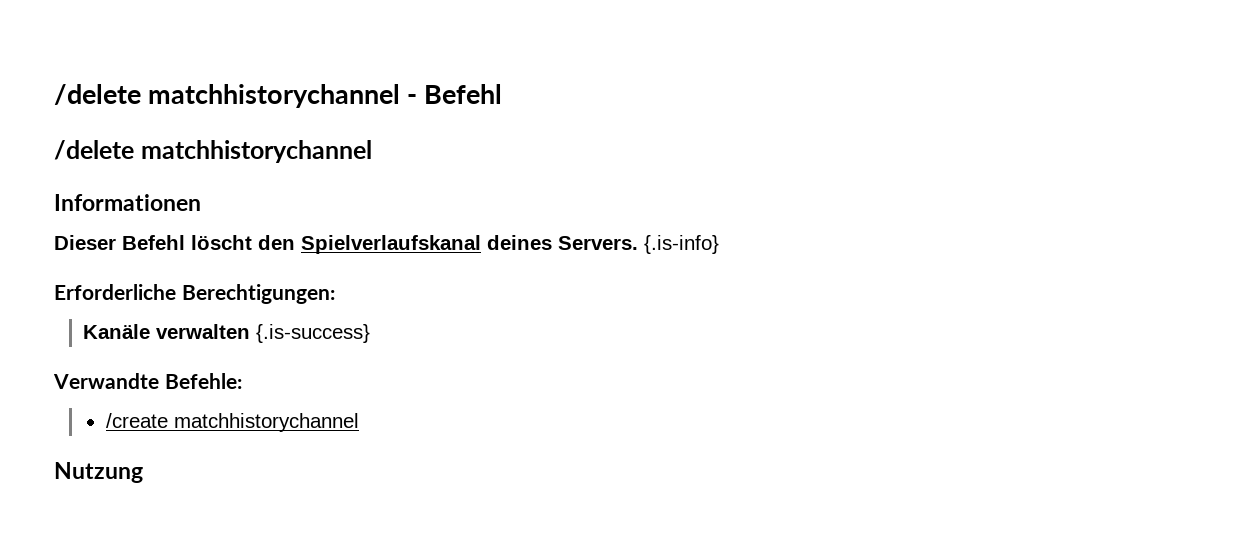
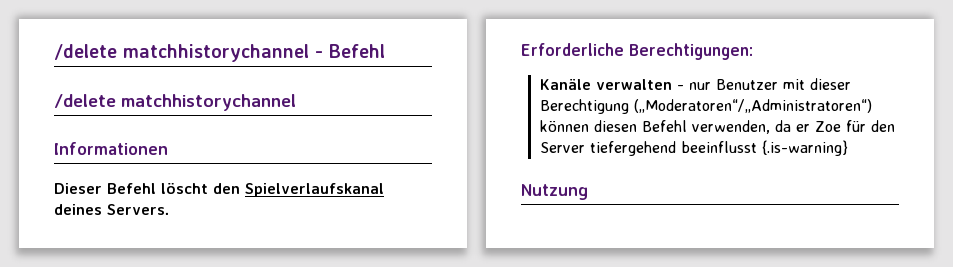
[644,235,719,254] {.is-info} -> (169, 209) none
[256,324,371,343] [53,373,242,389] [105,413,359,432] {.is-success} // Verwandte Befehle: // /create matchhistorychannel -> [676,78,851,90] [539,99,872,114] [539,120,895,134] [539,140,848,156] - nur Benutzer mit dieser Berechtigung („Moderatoren“/„Administratoren“) können diesen Befehl verwenden, da er Zoe für den Server tiefergehend beeinflusst {.is-warning}

